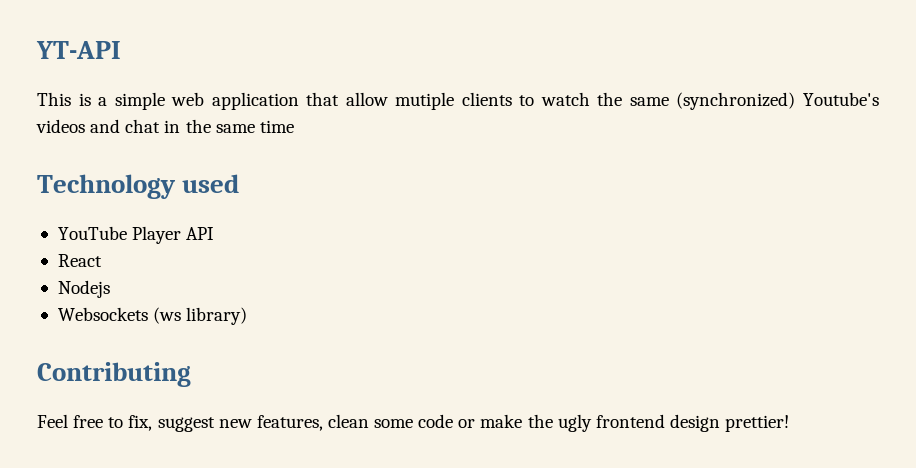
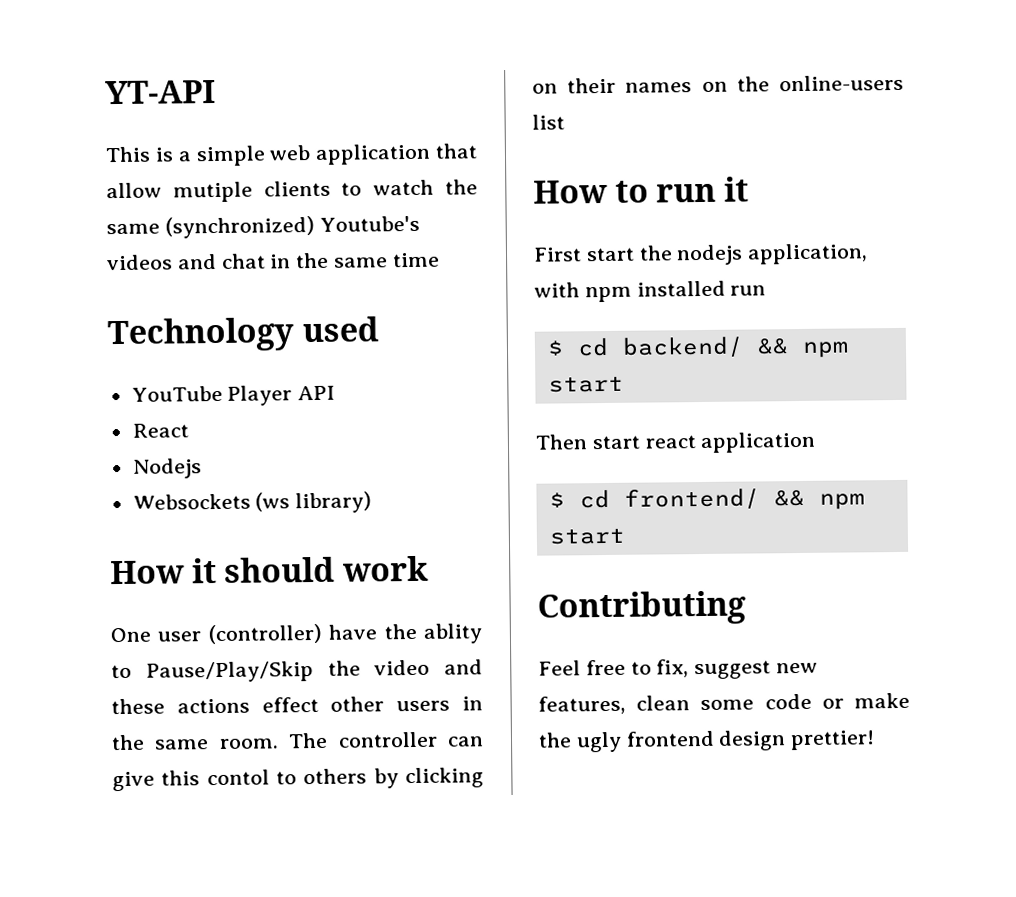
(248, 316) none -> [110,555,429,585] [110,623,483,645] [111,659,483,683] [111,696,484,715] [111,731,484,751] [112,767,484,792] [532,74,904,94] [532,114,565,130] [533,176,749,204] [533,243,869,266] [534,280,767,303] [546,336,849,358] [547,376,624,393] [535,431,817,454] [548,488,865,510] [548,528,625,545] // How it should work // One user (controller) have the ablity to Pause/Play/Skip the video and these actions effect other users in the same room. The controller can give this contol to others by clicking on their names on the online-users list // How to run it // First start the nodejs application, with npm installed run // $ cd backend/ && npm start // Then start react application // $ cd frontend/ && npm start

